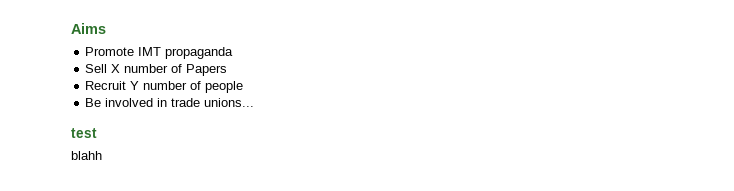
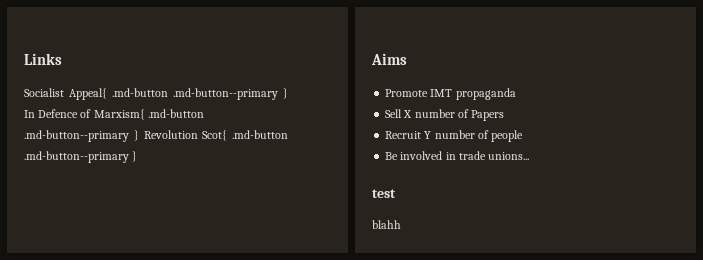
(71, 28) none -> [24,53,62,65] [24,88,288,100] [24,109,204,120] [24,130,288,142] [24,151,138,163] Links // Socialist Appeal{ .md-button .md-button--primary } In Defence of Marxism{ .md-button .md-button--primary } Revolution Scot{ .md-button .md-button--primary } //

